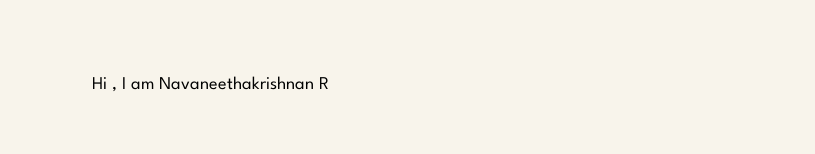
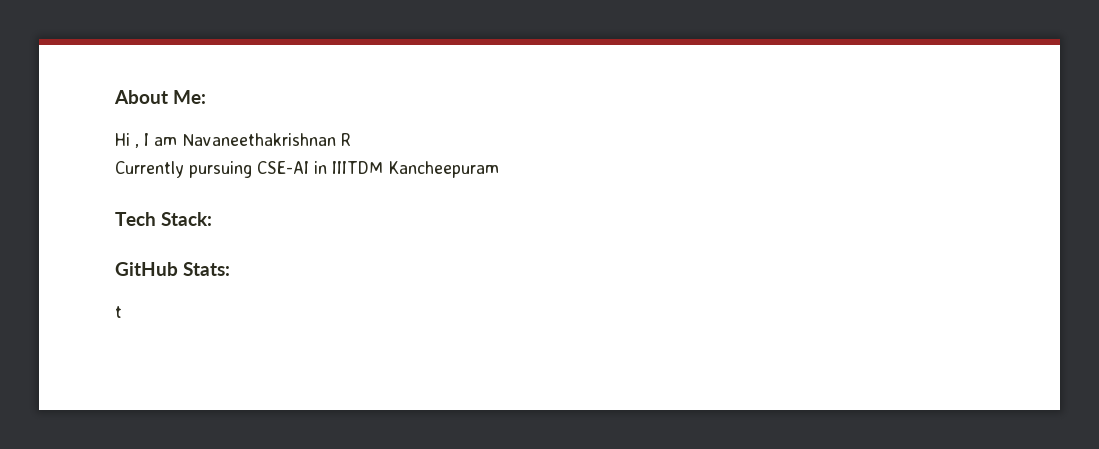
(92, 83) none -> [114,90,207,104] About Me: //
(330, 83) none -> [115,161,499,178] [115,212,213,226] [115,262,231,276] [115,306,122,318] // Currently pursuing CSE-AI in IIITDM Kancheepuram // Tech Stack: // GitHub Stats: // t

